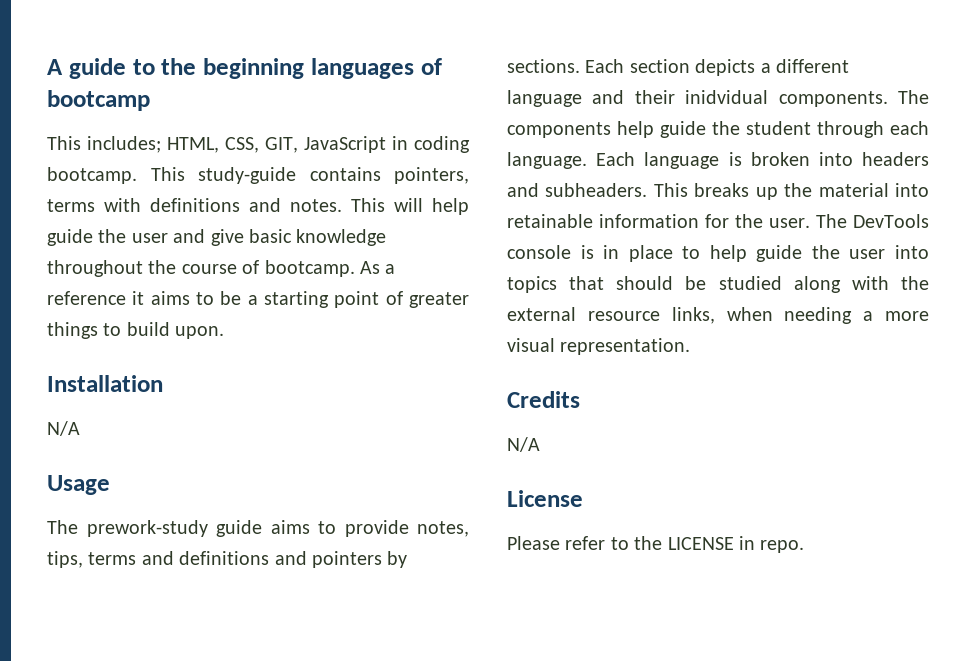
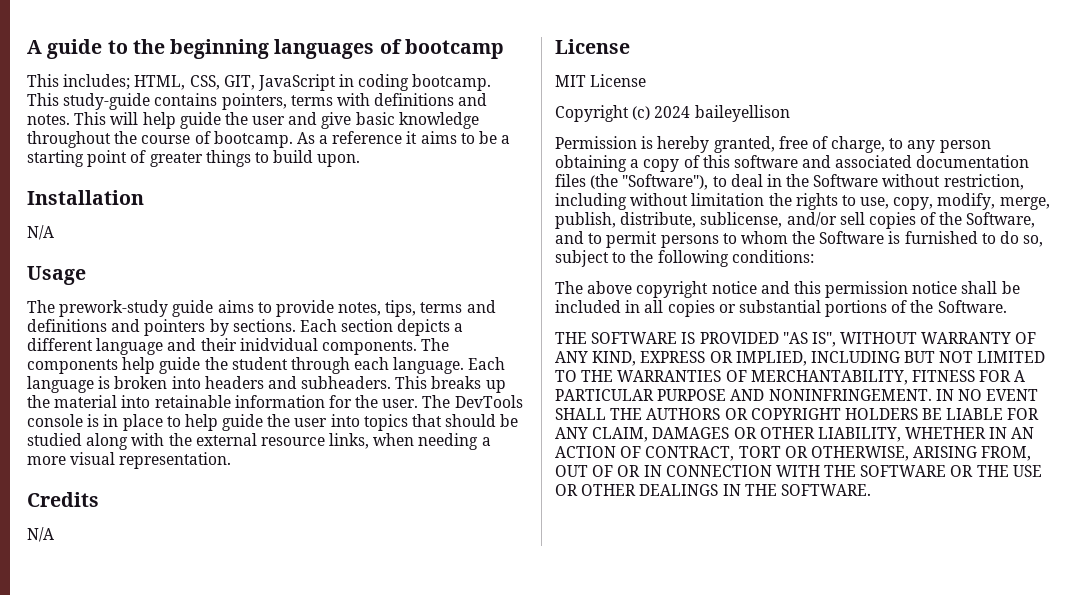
[507,536,805,553] Please refer to the LICENSE in repo. -> [555,74,647,87] [555,105,790,122] [555,136,991,153] [555,155,1030,172] [555,174,1024,190] [555,193,1050,210] [555,212,1036,229] [555,231,1044,248] [555,250,814,267] [555,281,1020,298] [555,300,1007,317] [555,332,1037,347] [555,351,1046,366] [555,370,1026,385] [555,389,1039,401] [555,408,1040,420] [555,427,1035,442] [555,446,1032,461] [555,465,1042,477] [555,484,871,496] MIT License // Copyright (c) 2024 baileyellison // Permission is hereby granted, free of charge, to any person obtaining a copy of this software and associated documentation files (the "Software"), to deal in the Software without restriction, including without limitation the rights to use, copy, modify, merge, publish, distribute, sublicense, and/or sell copies of the Software, and to permit persons to whom the Software is furnished to do so, subject to the following conditions: // The above copyright notice and this permission notice shall be included in all copies or substantial portions of the Software. // THE SOFTWARE IS PROVIDED "AS IS", WITHOUT WARRANTY OF ANY KIND, EXPRESS OR IMPLIED, INCLUDING BUT NOT LIMITED TO THE WARRANTIES OF MERCHANTABILITY, FITNESS FOR A PARTICULAR PURPOSE AND NONINFRINGEMENT. IN NO EVENT SHALL THE AUTHORS OR COPYRIGHT HOLDERS BE LIABLE FOR ANY CLAIM, DAMAGES OR OTHER LIABILITY, WHETHER IN AN ACTION OF CONTRACT, TORT OR OTHERWISE, ARISING FROM, OUT OF OR IN CONNECTION WITH THE SOFTWARE OR THE USE OR OTHER DEALINGS IN THE SOFTWARE.

